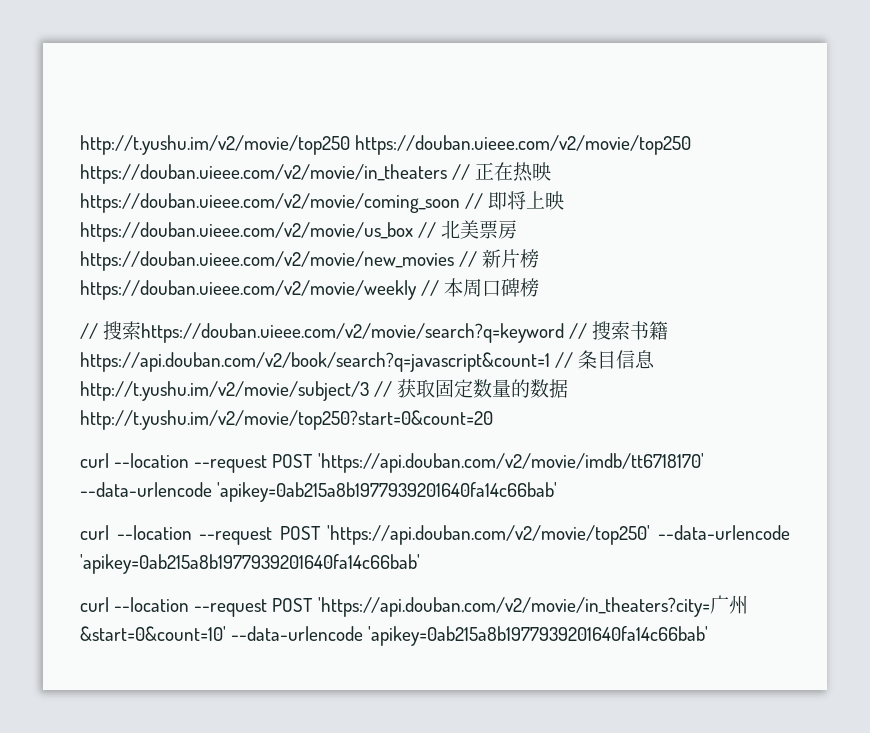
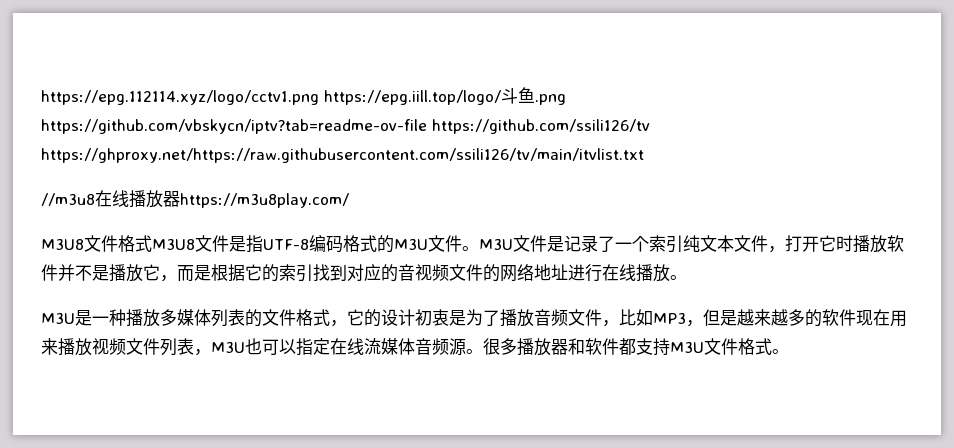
[80,135,692,155] [80,162,552,184] [80,191,565,213] [80,220,518,242] [80,249,540,271] [80,278,540,300] [80,321,669,343] [80,350,656,372] [80,379,569,401] [80,410,493,430] [80,453,705,473] [80,482,558,502] [80,525,790,545] [80,554,420,574] [80,595,749,617] [80,626,709,646] http://t.yushu.im/v2/movie/top250 https://douban.uieee.com/v2/movie/top250 https://douban.uieee.com/v2/movie/in_theaters // 正在热映https://douban.uieee.com/v2/movie/coming_soon // 即将上映https://douban.uieee.com/v2/movie/us_box // 北美票房https://douban.uieee.com/v2/movie/new_movies // 新片榜https://douban.uieee.com/v2/movie/weekly // 本周口碑榜 // // 搜索https://douban.uieee.com/v2/movie/search?q=keyword // 搜索书籍https://api.douban.com/v2/book/search?q=javascript&count=1 // 条目信息http://t.yushu.im/v2/movie/subject/3 // 获取固定数量的数据http://t.yushu.im/v2/movie/top250?start=0&count=20 // curl --location --request POST 'https://api.douban.com/v2/movie/imdb/tt6718170' --data-urlencode 'apikey=0ab215a8b1977939201640fa14c66bab' // curl --location --request POST 'https://api.douban.com/v2/movie/top250' --data-urlencode 'apikey=0ab215a8b1977939201640fa14c66bab' // curl --location --request POST 'https://api.douban.com/v2/movie/in_theaters?city=广州&start=0&count=10' --data-urlencode 'apikey=0ab215a8b1977939201640fa14c66bab' -> [41,87,566,105] [41,119,650,134] [41,148,644,163] [41,190,349,208] [41,235,904,253] [41,264,687,282] [41,309,907,327] [41,338,789,356] https://epg.112114.xyz/logo/cctv1.png https://epg.iill.top/logo/斗鱼.png https://github.com/vbskycn/iptv?tab=readme-ov-file https://github.com/ssili126/tv https://ghproxy.net/https://raw.githubusercontent.com/ssili126/tv/main/itvlist.txt // //m3u8在线播放器https://m3u8play.com/ // M3U8文件格式M3U8文件是指UTF-8编码格式的M3U文件。M3U文件是记录了一个索引纯文本文件，打开它时播放软件并不是播放它，而是根据它的索引找到对应的音视频文件的网络地址进行在线播放。 // M3U是一种播放多媒体列表的文件格式，它的设计初衷是为了播放音频文件，比如MP3，但是越来越多的软件现在用来播放视频文件列表，M3U也可以指定在线流媒体音频源。很多播放器和软件都支持M3U文件格式。

